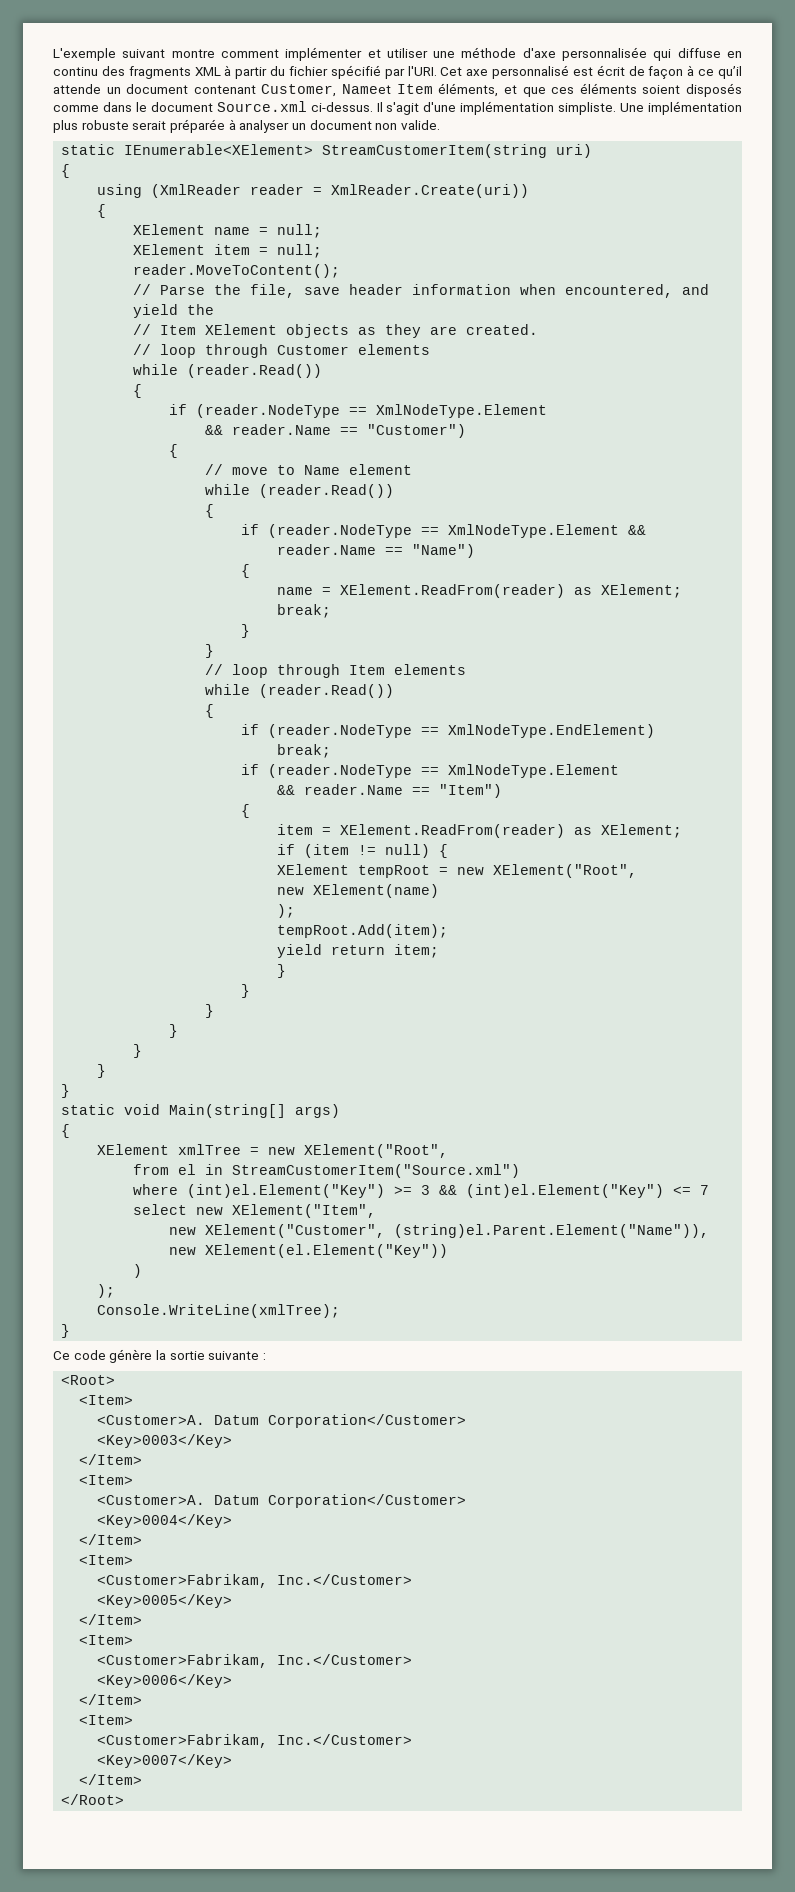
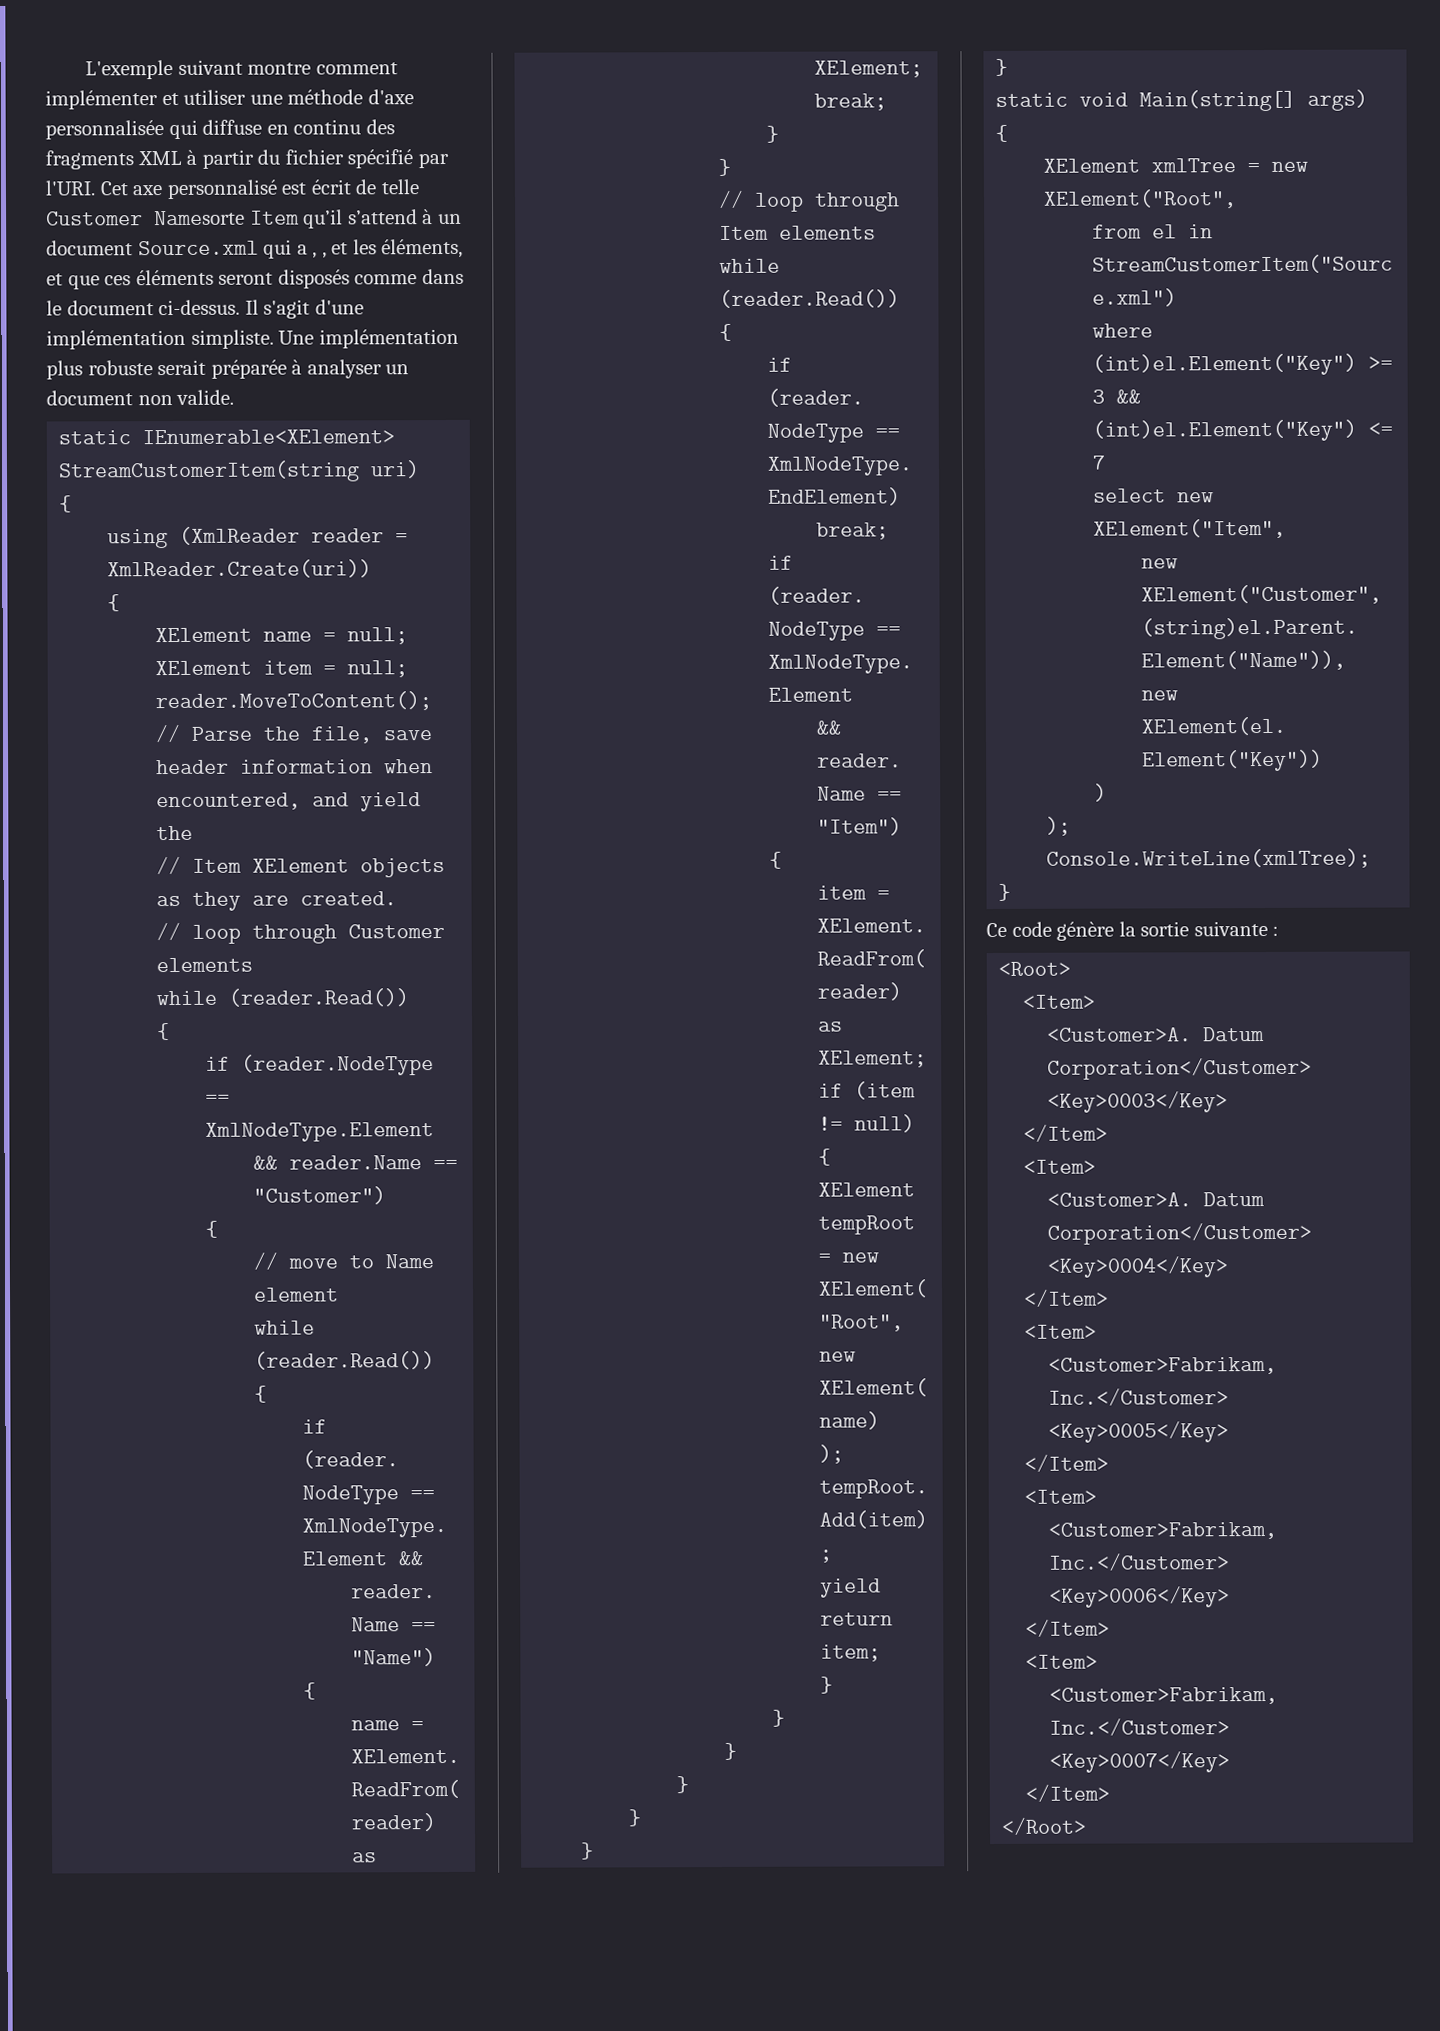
[648,65,743,79] [53,84,433,97] façon à ce qu’il attende un document contenant Customer, Nameet Item -> [380,179,419,195] [46,209,462,229] [46,239,377,259] telle Customer Namesorte Item qu’il s’attend à un document Source.xml qui a , , et les
[642,85,681,94] soient -> [218,272,274,285] seront
[216,101,307,112] Source.xml -> (154, 308) none

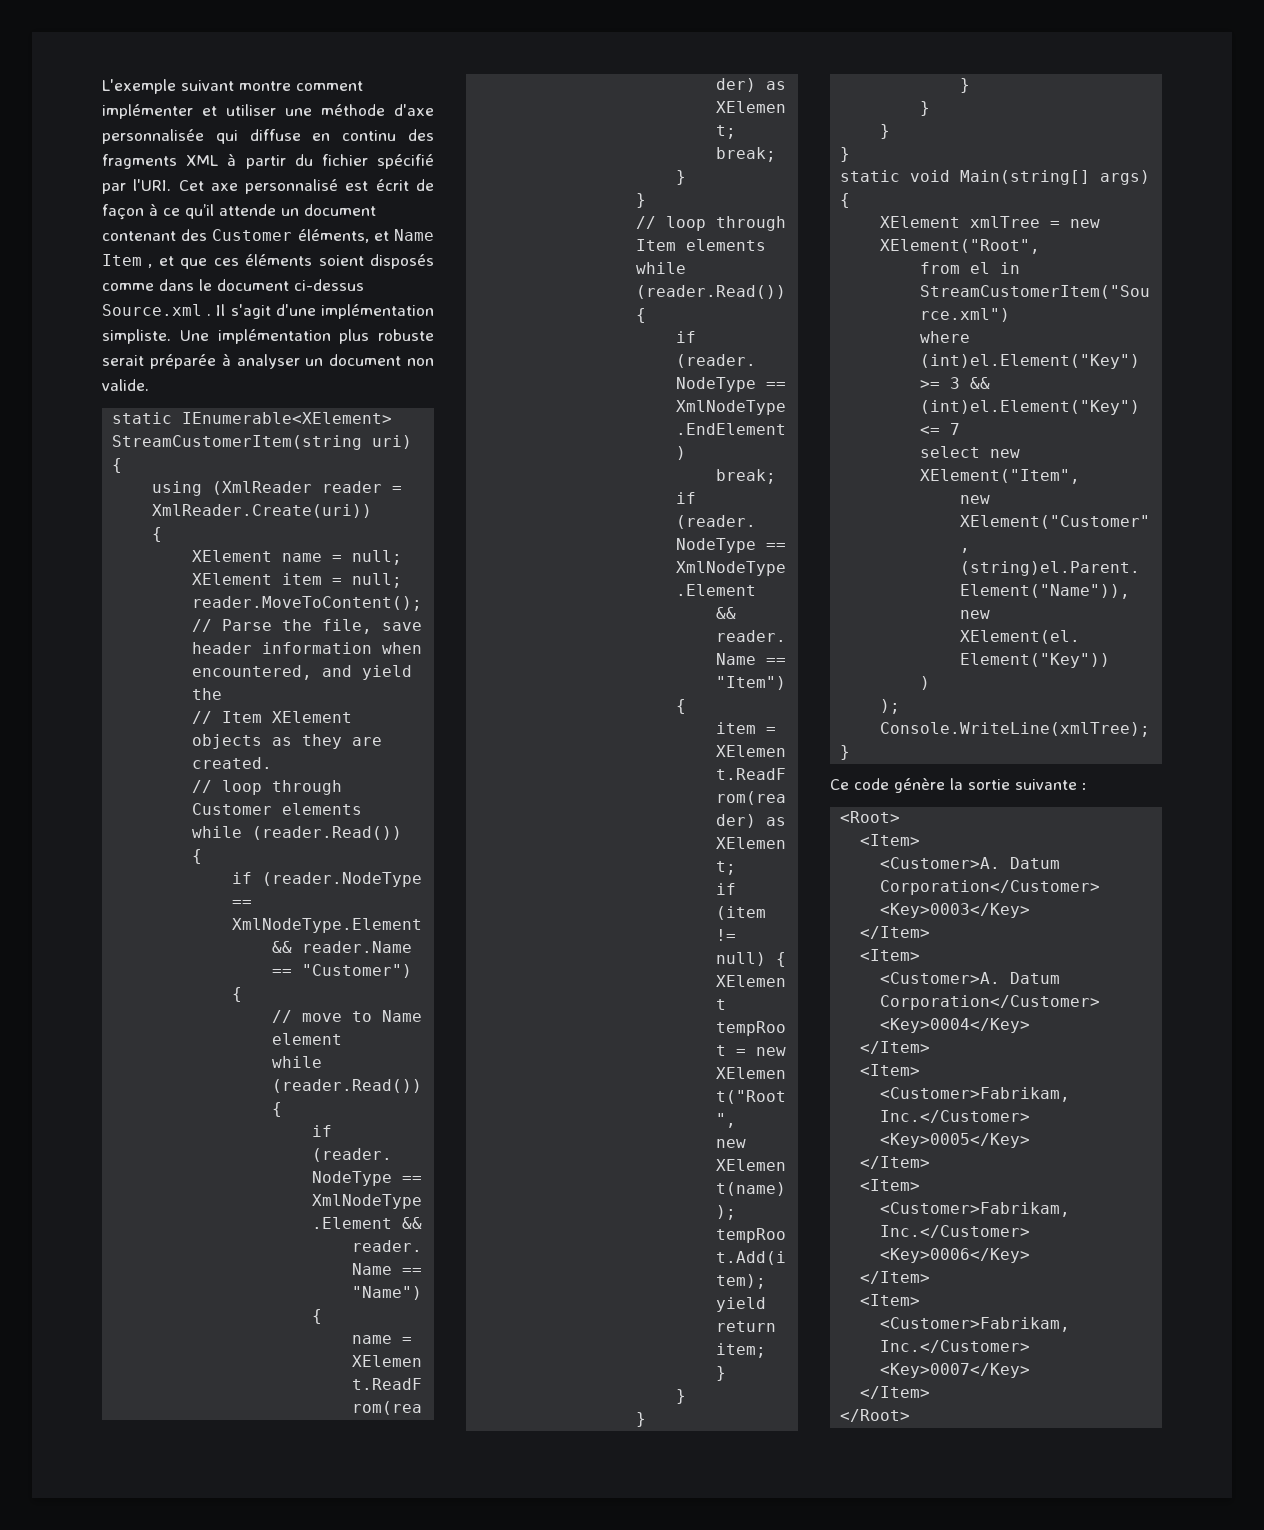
[380,179,419,195] [46,209,462,229] [46,238,464,259] telle Customer Namesorte Item qu’il s’attend à un document Source.xml qui a , , et les éléments, -> [102,203,376,220] [102,229,434,243] [102,254,153,268] façon à ce qu’il attende un document contenant des Customer éléments, et Name Item ,
[218,272,274,285] seront -> [318,255,364,266] soient
[158,299,241,316] ci-dessus. -> [294,279,364,291] [102,304,212,316] ci-dessus Source.xml .

